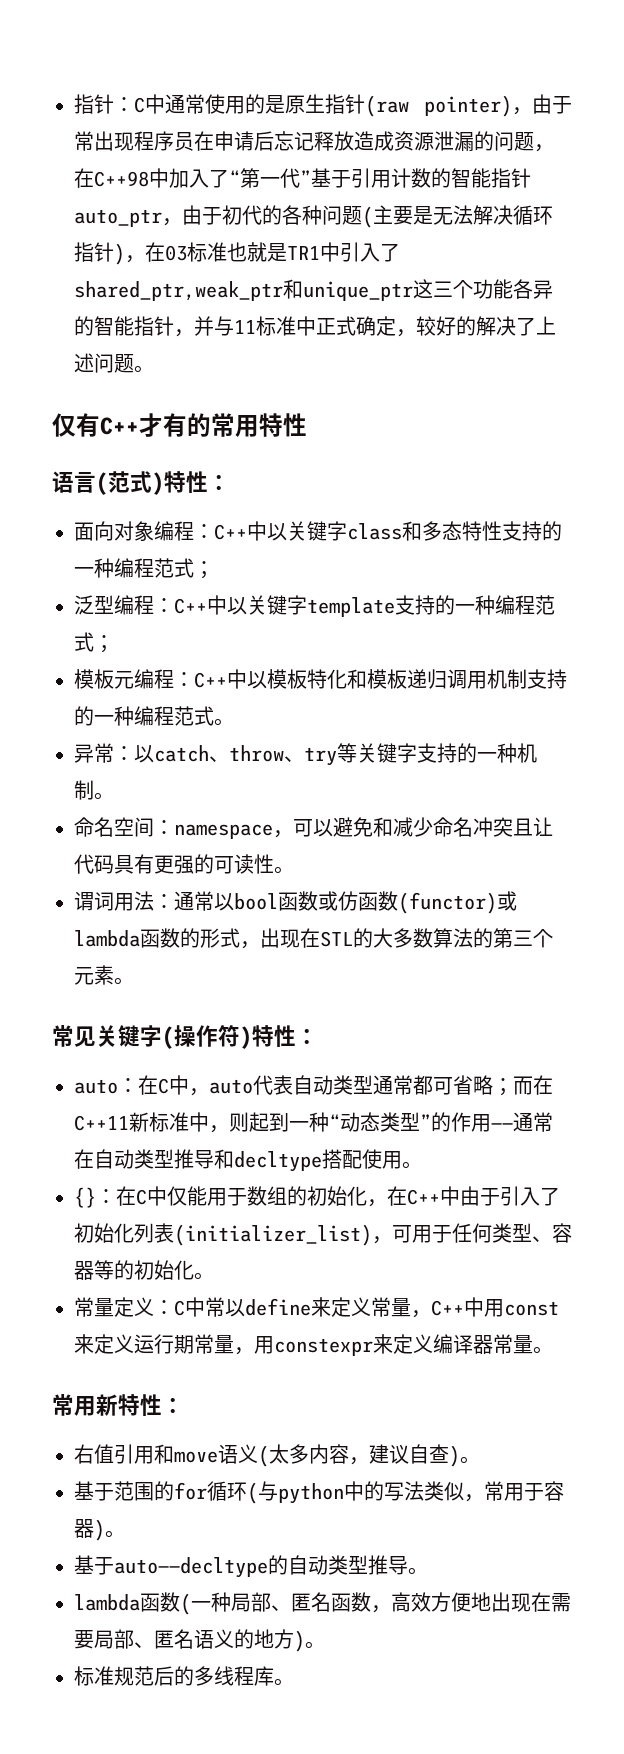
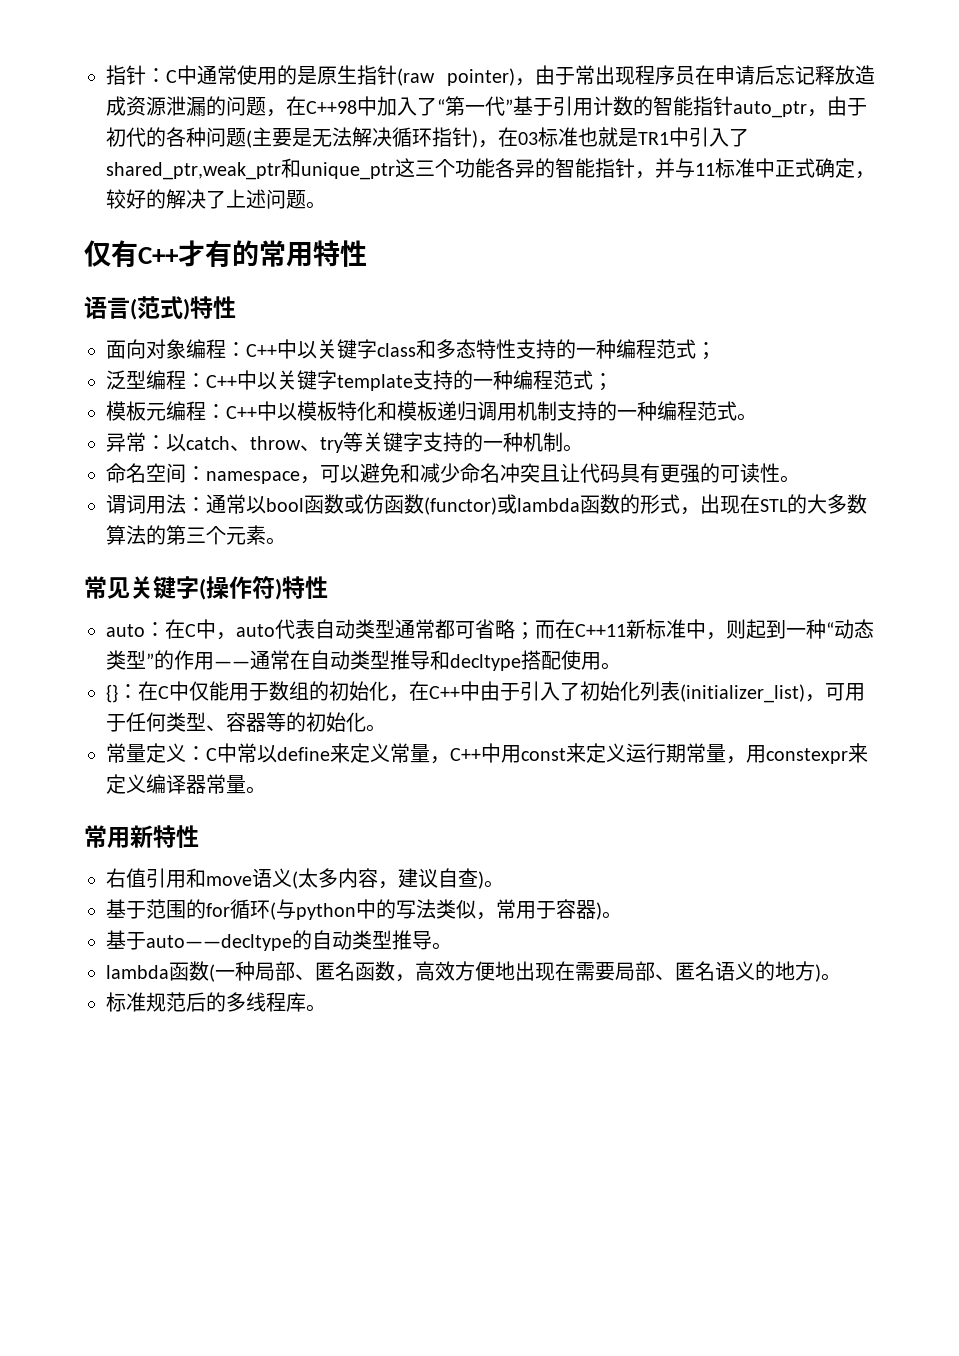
[208,474,230,490] ： -> (236, 307) none
[296,1028,318,1044] ： -> (328, 587) none
[162,1397,184,1413] ： -> (199, 836) none

